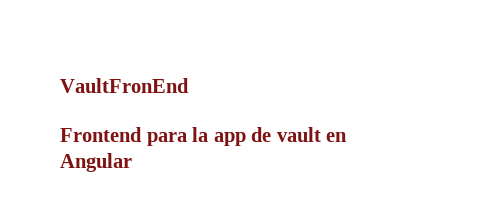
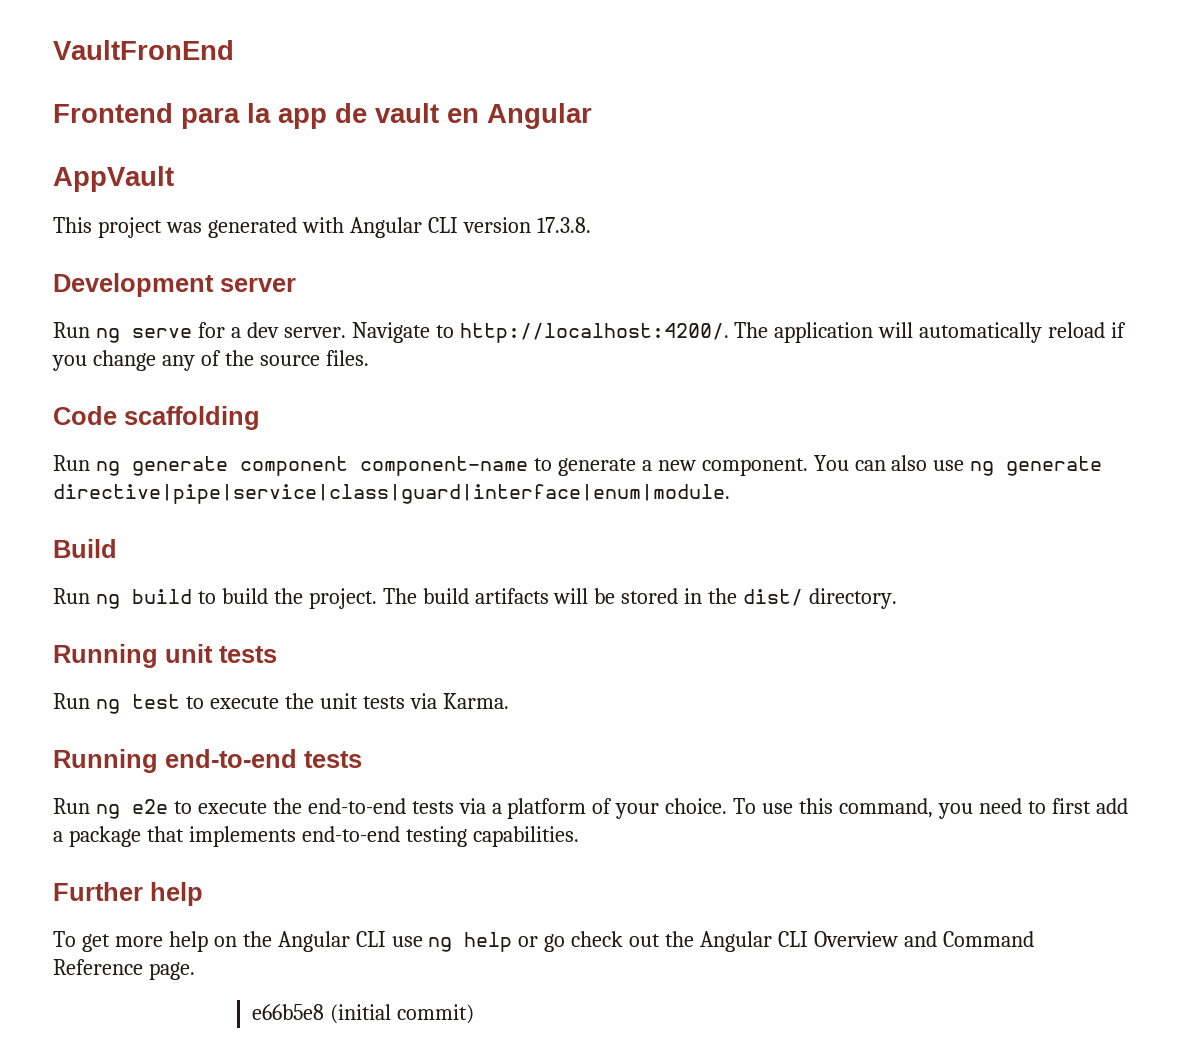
(132, 162) none -> [53,166,174,192] [53,217,591,238] [53,273,296,297] [53,322,1127,343] [52,350,369,371] [53,406,260,430] [53,455,1103,476] [53,484,730,504] [53,539,117,558] [53,588,898,609] [53,644,277,668] [53,693,509,714] [53,749,362,773] [53,798,1128,819] [53,826,579,847] [53,882,203,906] [53,931,1034,952] [53,959,195,980] [252,1004,475,1024] // AppVault // This project was generated with Angular CLI version 17.3.8. // Development server // Run ng serve for a dev server. Navigate to http://localhost:4200/. The application will automatically reload if you change any of the source files. // Code scaffolding // Run ng generate component component-name to generate a new component. You can also use ng generate directive|pipe|service|class|guard|interface|enum|module. // Build // Run ng build to build the project. The build artifacts will be stored in the dist/ directory. // Running unit tests // Run ng test to execute the unit tests via Karma. // Running end-to-end tests // Run ng e2e to execute the end-to-end tests via a platform of your choice. To use this command, you need to first add a package that implements end-to-end testing capabilities. // Further help // To get more help on the Angular CLI use ng help or go check out the Angular CLI Overview and Command Reference page. // e66b5e8 (initial commit)

